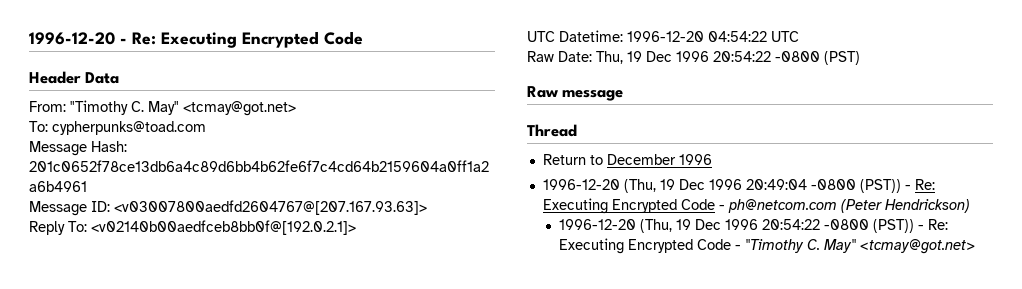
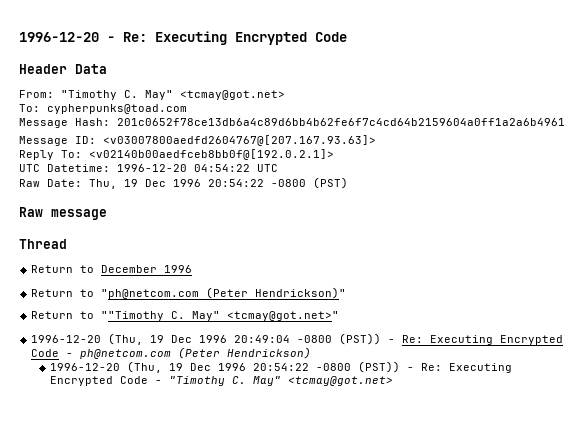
(712, 159) none -> [31,287,347,299] [31,311,340,321] // Return to "ph@netcom.com (Peter Hendrickson)" // Return to ""Timothy C. May" <tcmay@got.net>"

